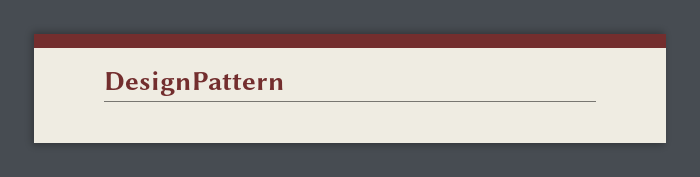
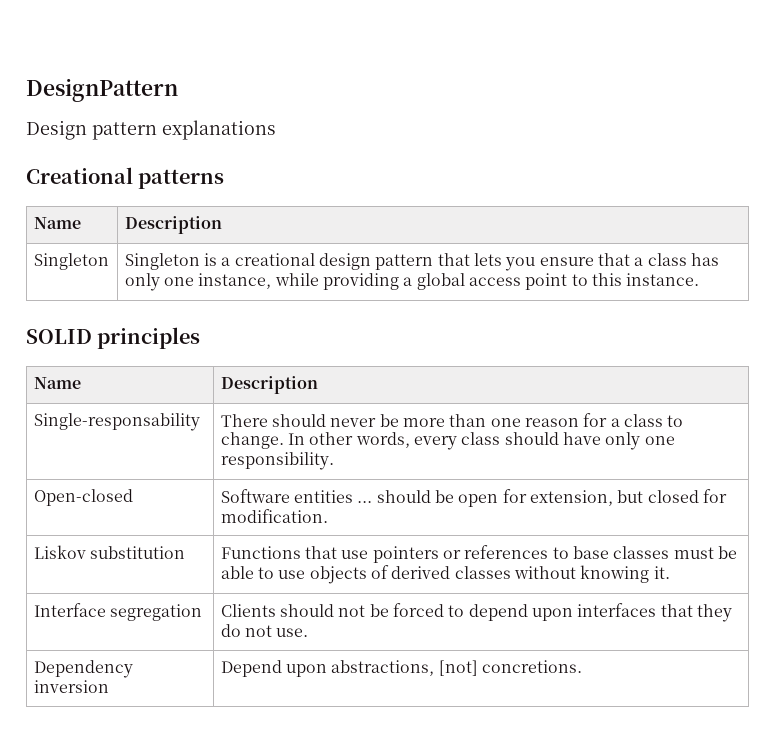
(285, 83) none -> [26,120,276,140] [26,167,225,189] [33,217,81,229] [124,216,222,234] [33,253,109,270] [124,253,719,271] [124,273,700,291] [26,327,201,349] [33,377,81,389] [220,376,318,394] [33,413,200,431] [220,413,684,427] [220,432,675,450] [220,452,334,470] [33,489,133,506] [220,489,727,507] [220,509,328,523] [33,545,186,559] [220,545,737,563] [220,565,670,584] [33,603,203,621] [220,603,732,622] [220,624,309,637] [33,660,133,678] [33,680,109,693] [220,660,583,677] // Design pattern explanations // Creational patterns // Name | Description // Singleton | Singleton is a creational design pattern that lets you ensure that a class has only one instance, while providing a global access point to this instance. // SOLID principles // Name | Description // Single-responsability | There should never be more than one reason for a class to change. In other words, every class should have only one responsibility. // Open-closed | Software entities ... should be open for extension, but closed for modification. // Liskov substitution | Functions that use pointers or references to base classes must be able to use objects of derived classes without knowing it. // Interface segregation | Clients should not be forced to depend upon interfaces that they do not use. // Dependency inversion | Depend upon abstractions, [not] concretions.

